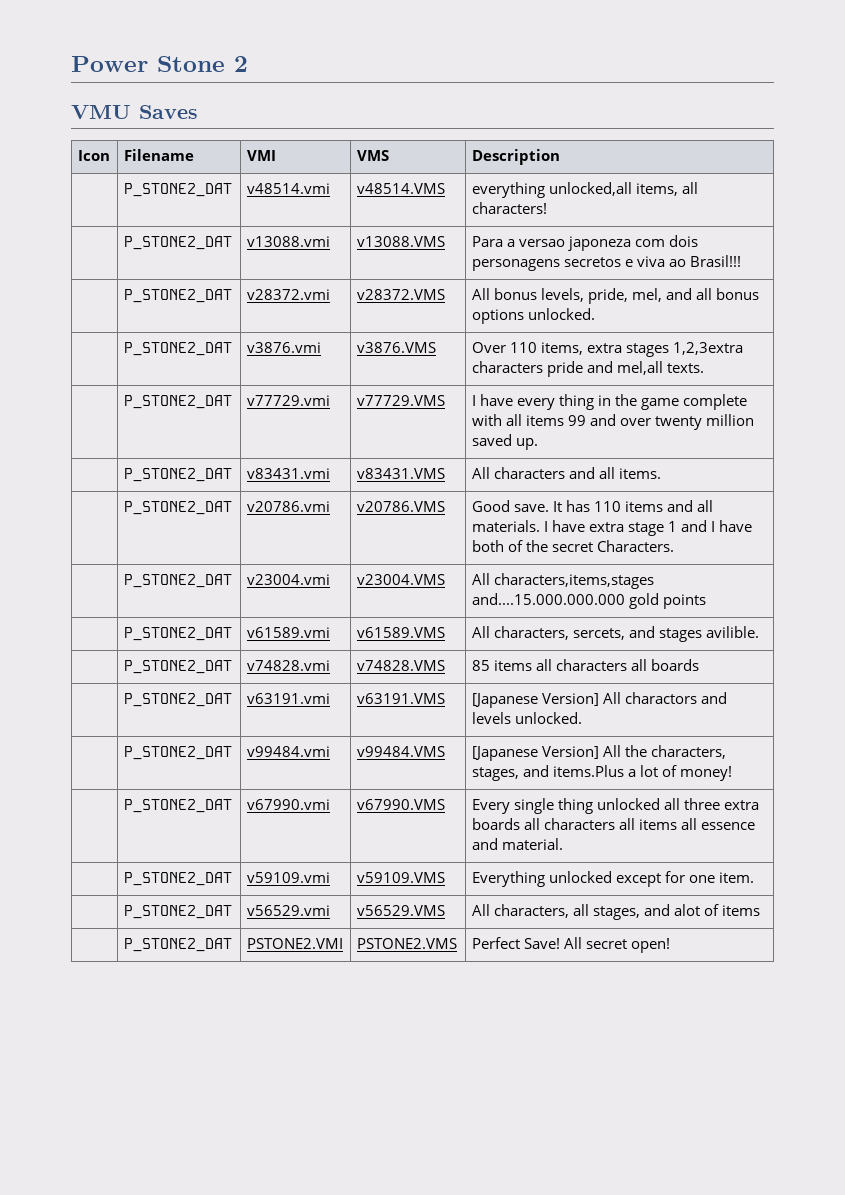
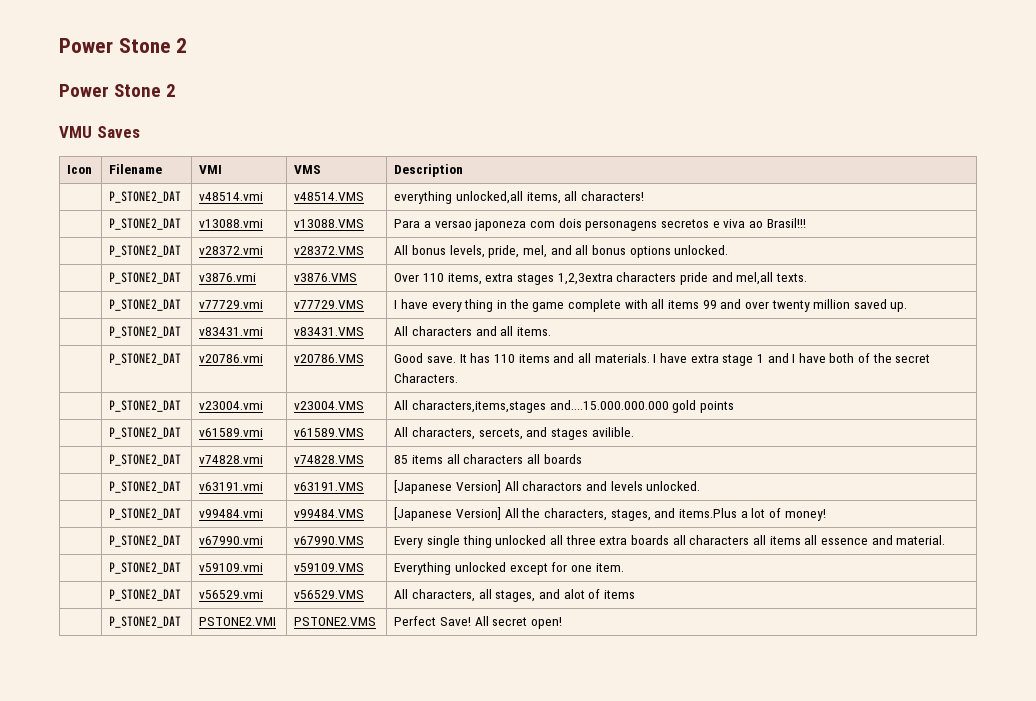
[71,56,248,72] Power Stone 2 -> [59,38,188,53] [59,84,177,97] Power Stone 2 // Power Stone 2

